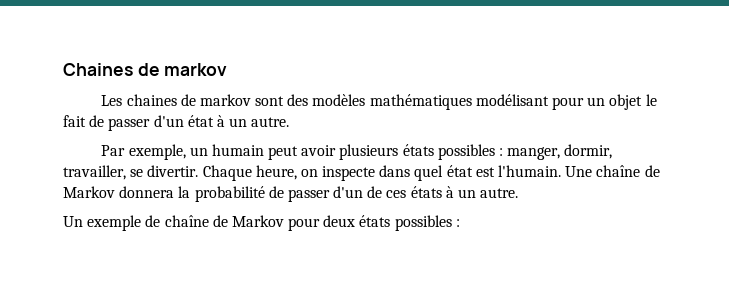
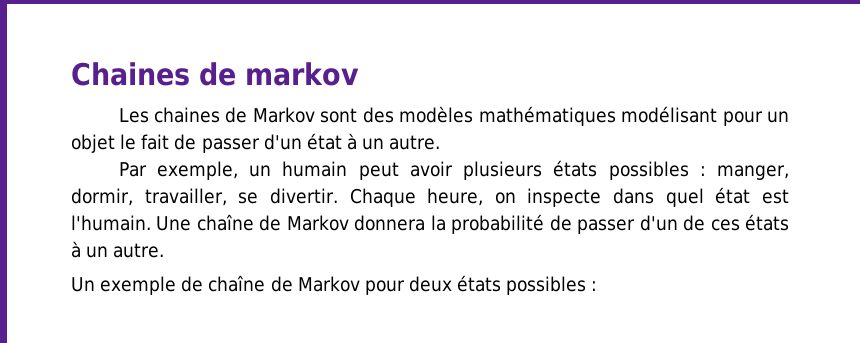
[199,94,251,106] markov -> [252,107,315,123] Markov

